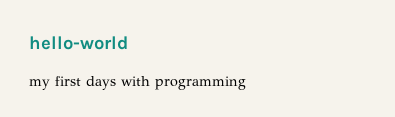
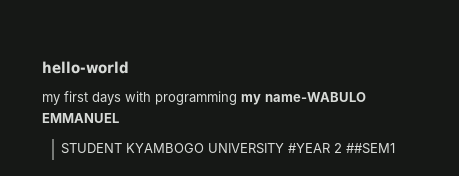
(246, 83) none -> [241,92,366,105] [42,113,119,123] [61,143,396,154] my name-WABULO EMMANUEL // STUDENT KYAMBOGO UNIVERSITY #YEAR 2 ##SEM1

